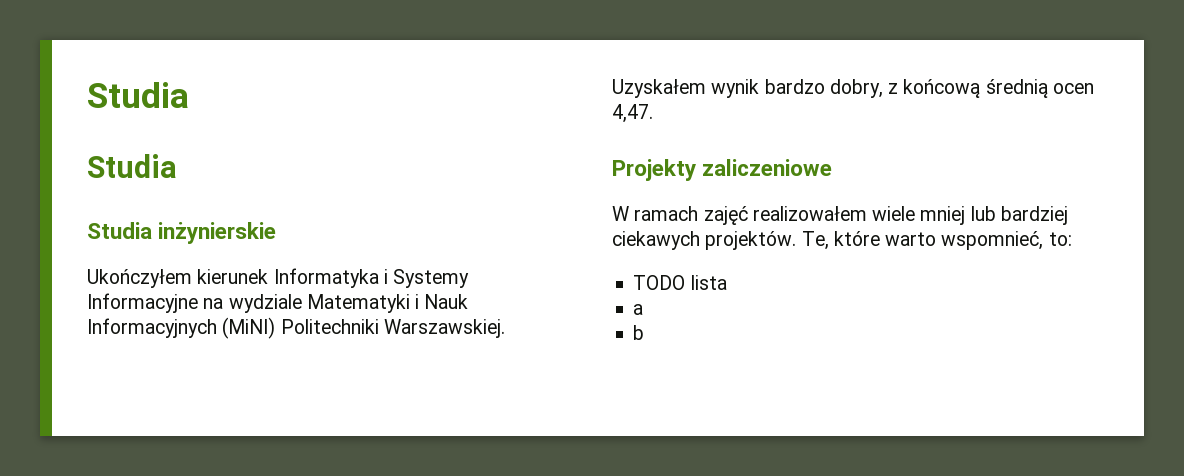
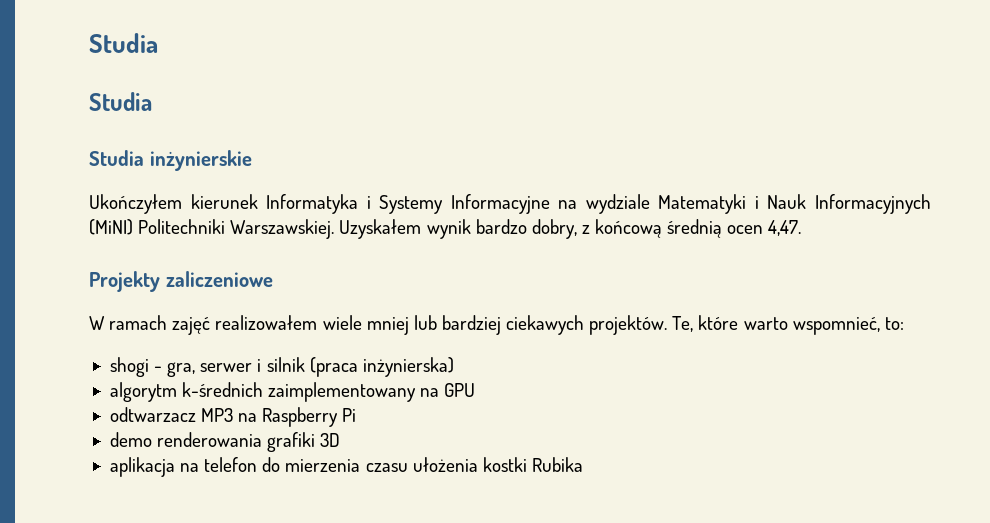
[633,275,727,290] [633,304,644,315] [633,325,645,340] TODO lista // a // b -> [109,357,454,377] [109,382,476,402] [109,407,357,427] [109,432,341,452] [109,457,583,477] shogi - gra, serwer i silnik (praca inżynierska) // algorytm k-średnich zaimplementowany na GPU // odtwarzacz MP3 na Raspberry Pi // demo renderowania grafiki 3D // aplikacja na telefon do mierzenia czasu ułożenia kostki Rubika

